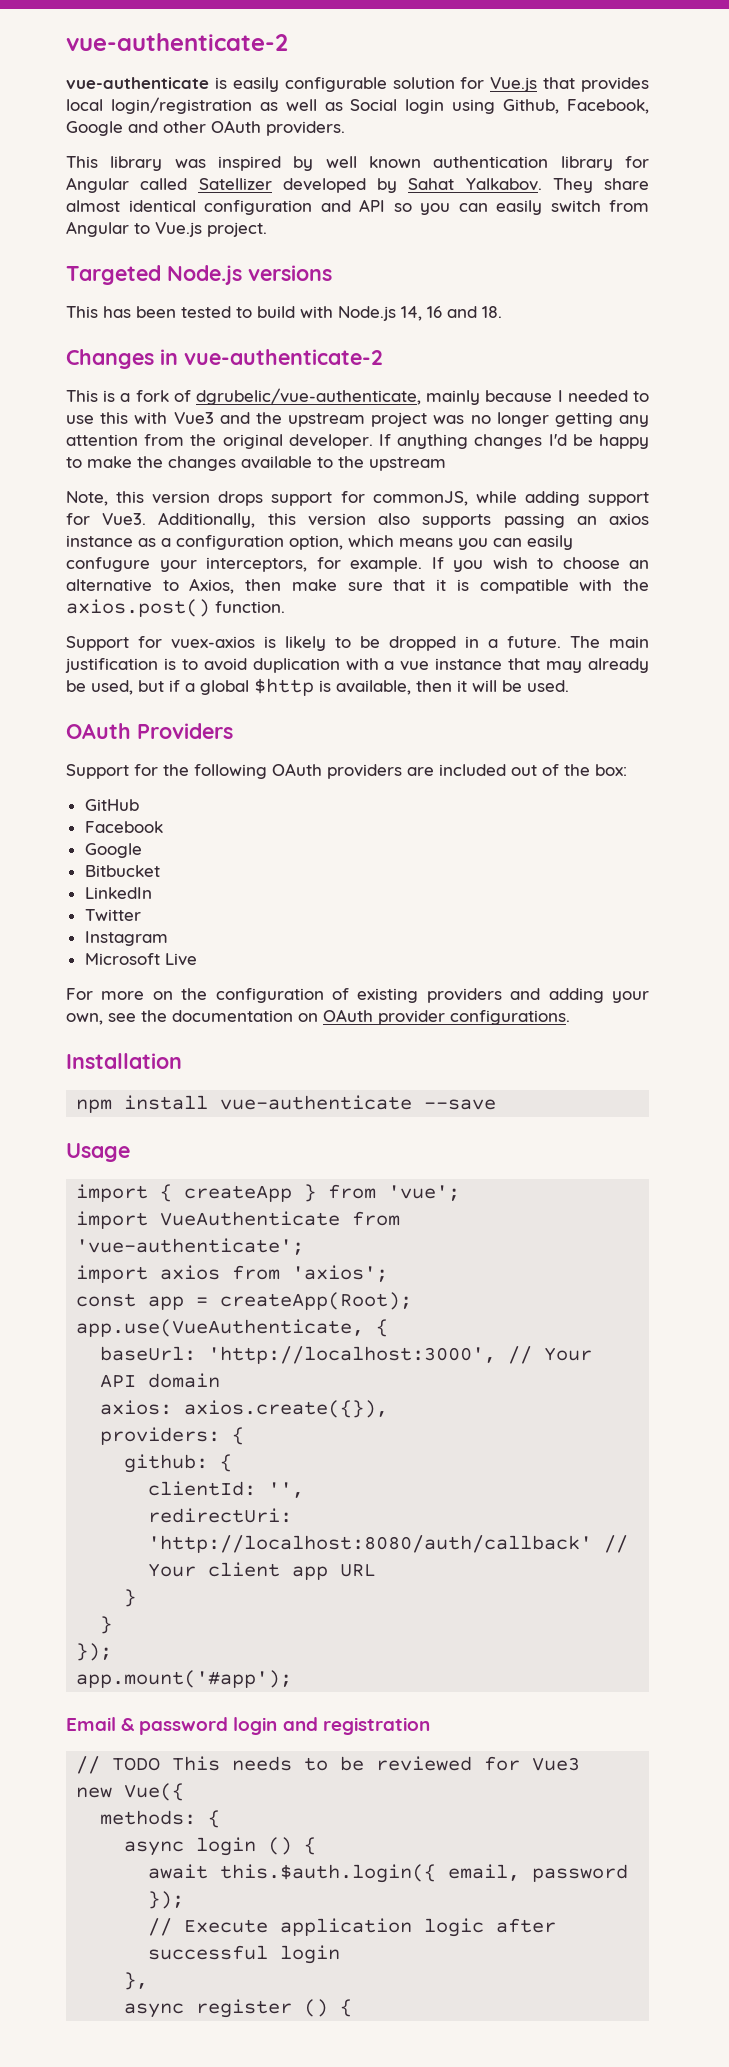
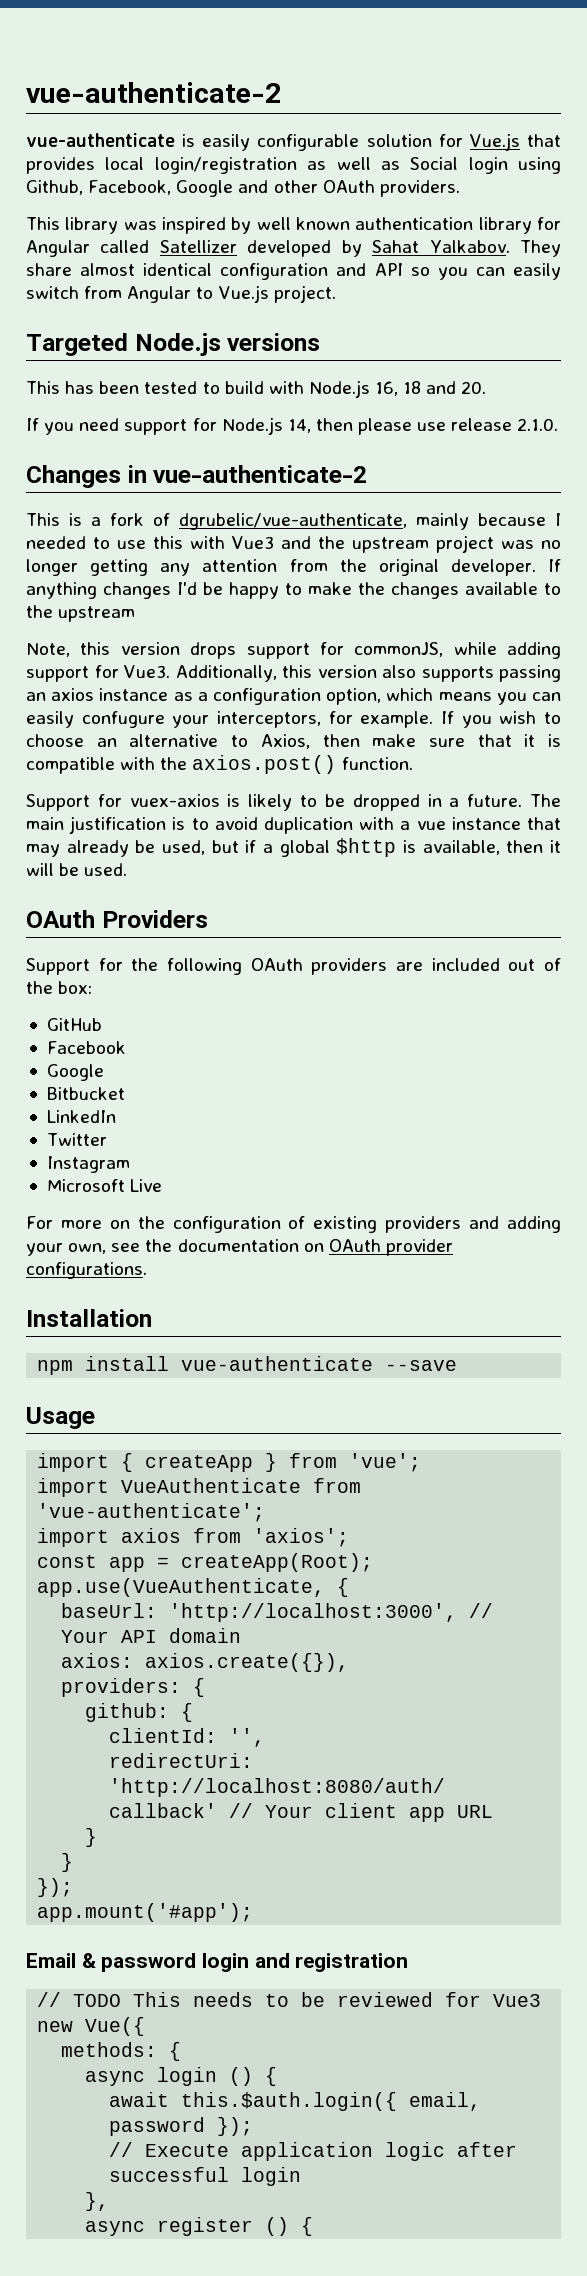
[401,306,502,321] 14, 16 and 18. -> [375,381,487,396] [26,417,559,435] 16, 18 and 20. // If you need support for Node.js 14, then please use release 2.1.0.

